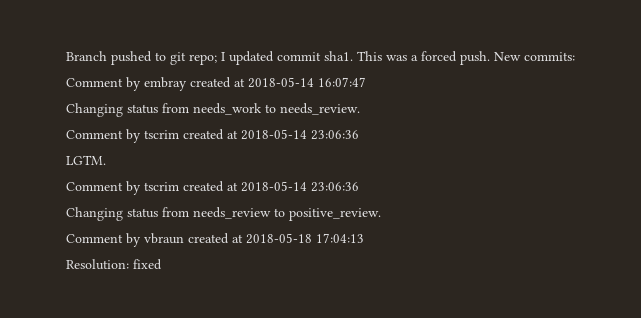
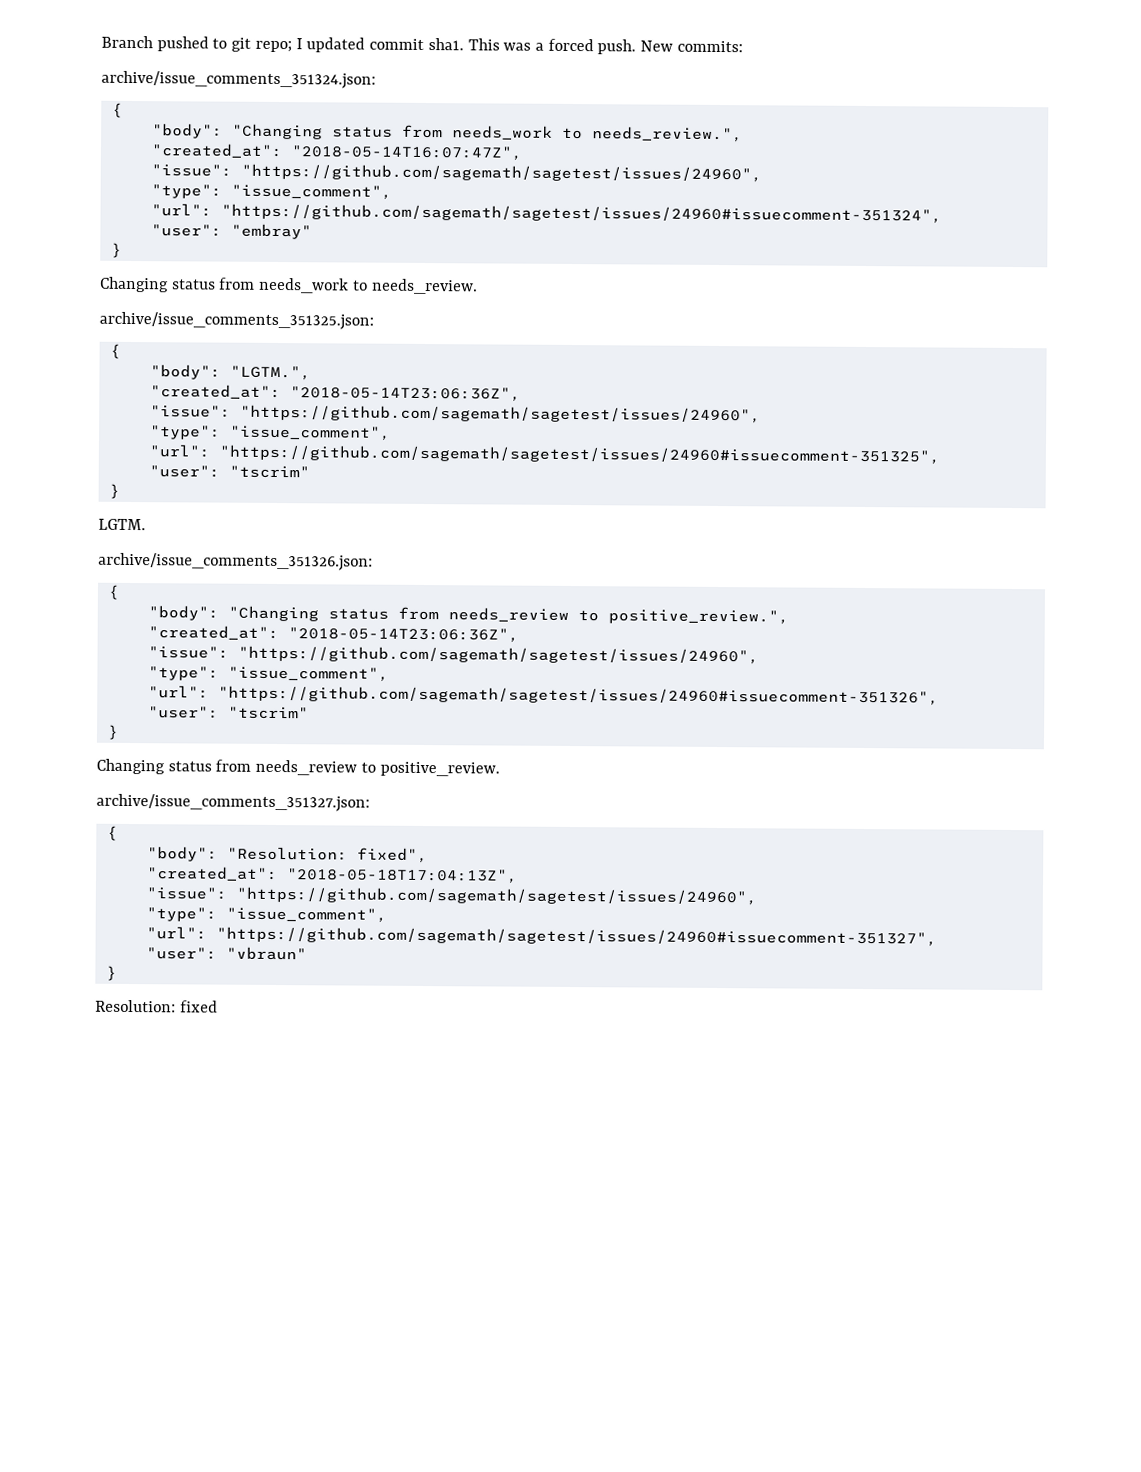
[66,77,366,91] Comment by embray created at 2018-05-14 16:07:47 -> [101,70,376,89] [111,102,123,118] [151,123,743,143] [150,143,523,161] [150,163,762,183] [150,184,392,200] [150,203,942,224] [150,223,312,240] [110,242,122,258] archive/issue_comments_351324.json: // { // "body": "Changing status from needs_work to needs_review.", // "created_at": "2018-05-14T16:07:47Z", // "issue": "https://github.com/sagemath/sagetest/issues/24960", // "type": "issue_comment", // "url": "https://github.com/sagemath/sagetest/issues/24960#issuecomment-351324", // "user": "embray" // }
[66,129,359,143] [66,155,106,165] [66,181,359,195] Comment by tscrim created at 2018-05-14 23:06:36 // LGTM. // Comment by tscrim created at 2018-05-14 23:06:36 -> [99,311,374,330] [109,343,121,359] [149,364,311,381] [149,384,521,402] [149,404,761,424] [149,425,391,441] [148,444,940,465] [148,465,310,479] [108,483,120,499] [98,518,146,531] [98,552,373,571] [107,584,120,600] [147,605,789,625] [147,625,519,643] [147,645,759,665] [147,666,389,682] [147,685,939,706] [147,706,309,720] [106,724,119,740] archive/issue_comments_351325.json: // { // "body": "LGTM.", // "created_at": "2018-05-14T23:06:36Z", // "issue": "https://github.com/sagemath/sagetest/issues/24960", // "type": "issue_comment", // "url": "https://github.com/sagemath/sagetest/issues/24960#issuecomment-351325", // "user": "tscrim" // } // LGTM. // archive/issue_comments_351326.json: // { // "body": "Changing status from needs_review to positive_review.", // "created_at": "2018-05-14T23:06:36Z", // "issue": "https://github.com/sagemath/sagetest/issues/24960", // "type": "issue_comment", // "url": "https://github.com/sagemath/sagetest/issues/24960#issuecomment-351326", // "user": "tscrim" // }
[66,233,364,247] Comment by vbraun created at 2018-05-18 17:04:13 -> [96,793,370,812] [106,825,118,841] [146,846,428,864] [146,866,518,884] [145,886,757,906] [145,907,387,923] [145,926,937,947] [145,946,307,961] [105,965,117,981] archive/issue_comments_351327.json: // { // "body": "Resolution: fixed", // "created_at": "2018-05-18T17:04:13Z", // "issue": "https://github.com/sagemath/sagetest/issues/24960", // "type": "issue_comment", // "url": "https://github.com/sagemath/sagetest/issues/24960#issuecomment-351327", // "user": "vbraun" // }

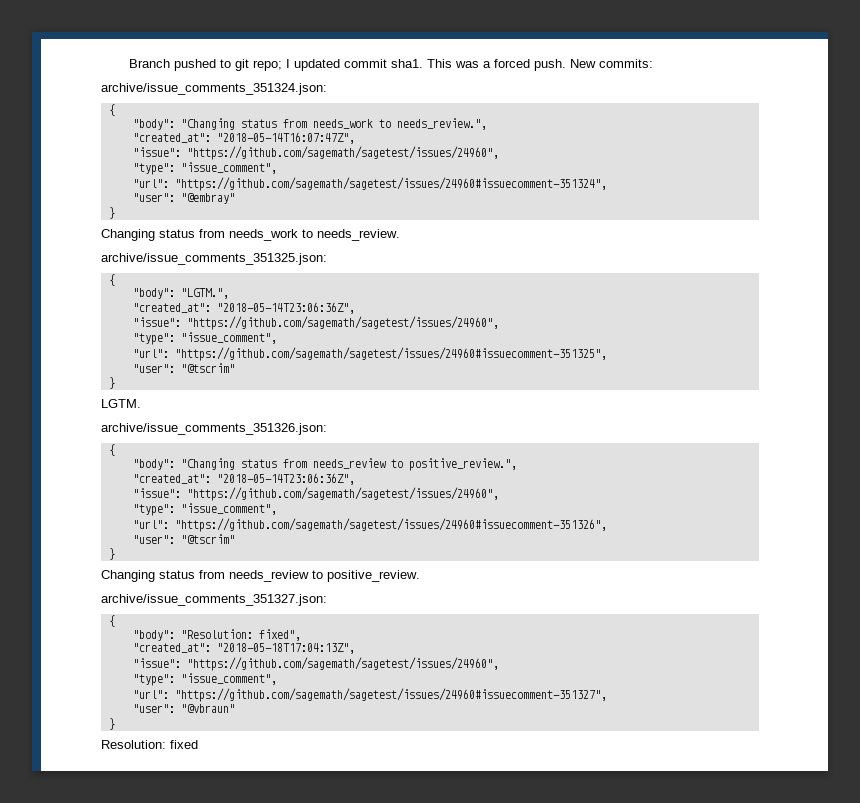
[230,223,312,240] "embray" -> [180,193,235,204] "@embray"
[228,465,310,479] "tscrim" -> [180,363,235,373] "@tscrim"
[227,706,309,720] "tscrim" -> [180,534,235,544] "@tscrim"
[225,946,307,961] "vbraun" -> [180,704,235,713] "@vbraun"

